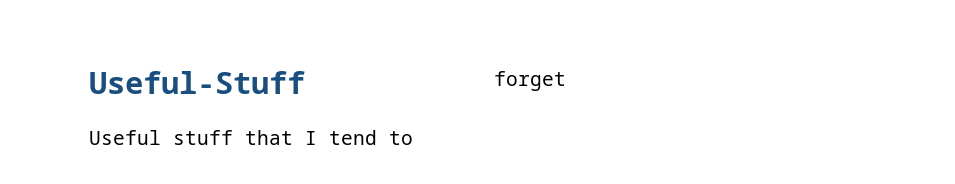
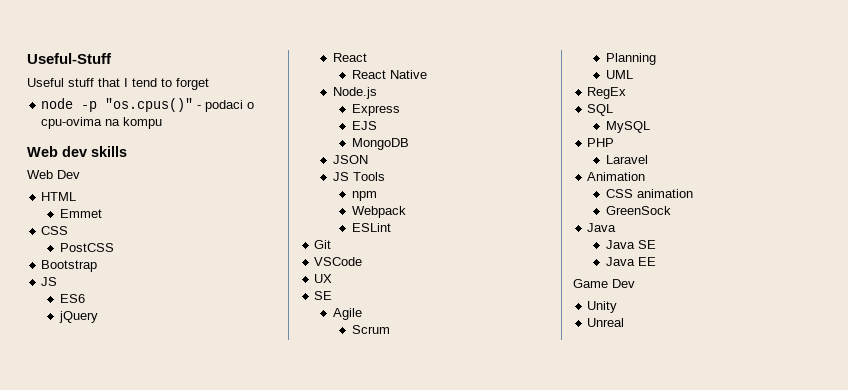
(566, 81) none -> [41,98,255,112] [41,117,163,129] [27,146,127,157] [27,170,80,179] [41,192,77,201] [60,209,103,218] [41,226,69,235] [60,243,115,252] [41,260,98,272] [41,277,58,286] [60,294,86,303] [59,311,99,323] [333,53,368,62] [351,70,427,79] [333,87,378,99] [351,104,400,116] [351,121,377,130] [351,138,409,150] [333,155,369,164] [333,172,386,181] [351,191,377,201] [351,206,406,218] [351,223,391,232] [314,240,332,249] [314,257,363,266] [314,274,333,283] [314,291,333,300] [333,308,363,320] [351,325,390,334] [606,53,657,65] [606,70,634,79] [587,87,627,99] [587,104,614,116] [606,121,651,133] [587,138,615,147] [606,155,649,164] [587,172,646,181] [606,189,694,198] [606,206,672,215] [587,223,617,232] [606,240,657,249] [606,257,657,266] [573,279,635,288] [587,301,618,313] [587,318,625,327] // node -p "os.cpus()" - podaci o cpu-ovima na kompu // Web dev skills // Web Dev // HTML // Emmet // CSS // PostCSS // Bootstrap // JS // ES6 // jQuery // React // React Native // Node.js // Express // EJS // MongoDB // JSON // JS Tools // npm // Webpack // ESLint // Git // VSCode // UX // SE // Agile // Scrum // Planning // UML // RegEx // SQL // MySQL // PHP // Laravel // Animation // CSS animation // GreenSock // Java // Java SE // Java EE // Game Dev // Unity // Unreal

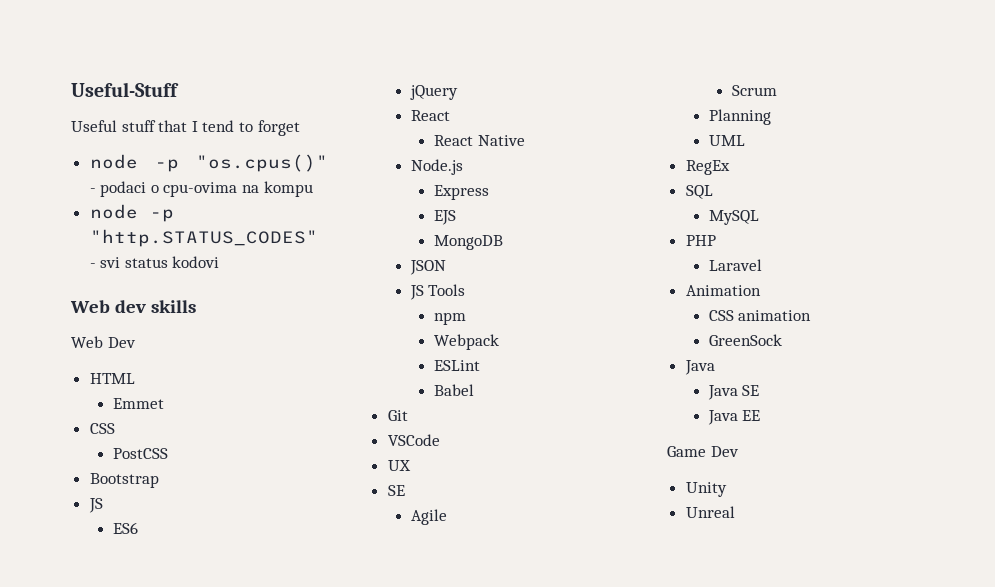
(163, 123) none -> [89,204,174,222] [89,229,318,247] [89,256,220,268] // node -p "http.STATUS_CODES" - svi status kodovi
(391, 227) none -> [433,384,474,396] // Babel

